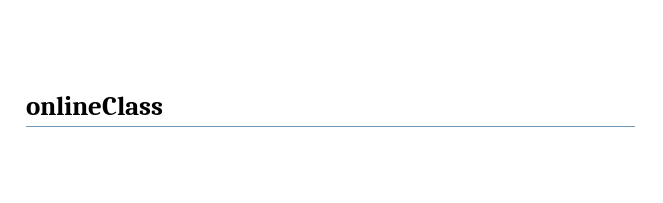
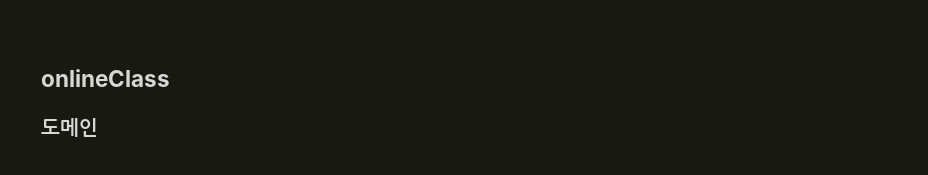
(163, 105) none -> [41,118,98,137] // 도메인

